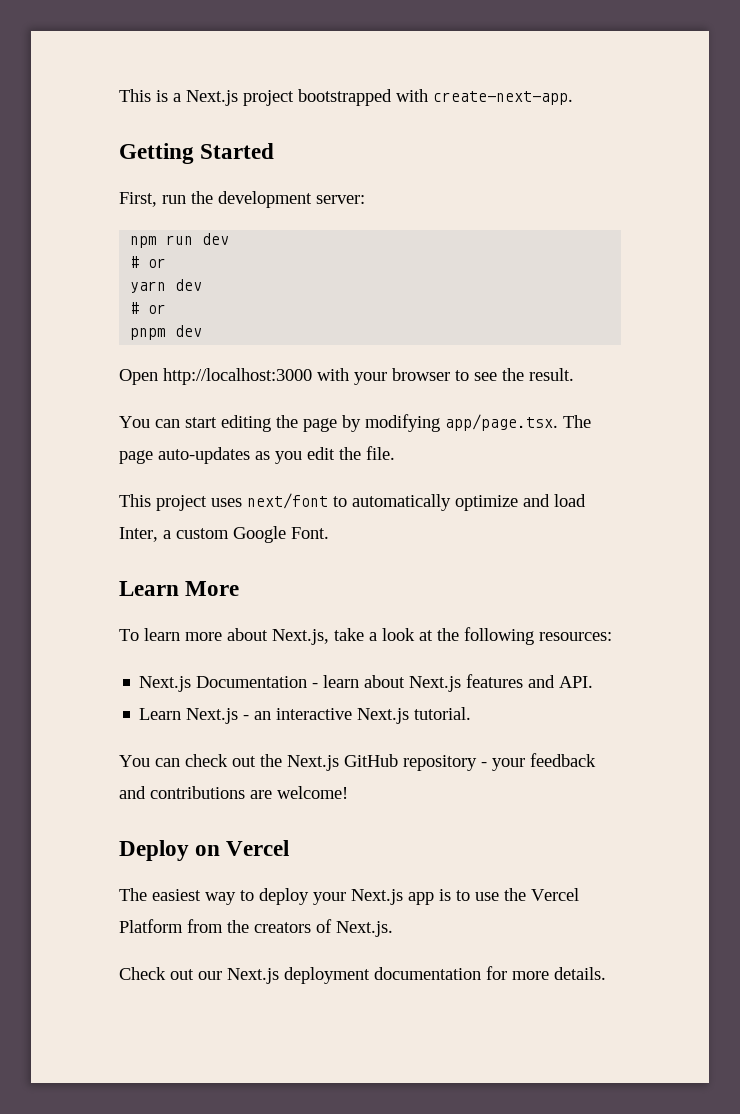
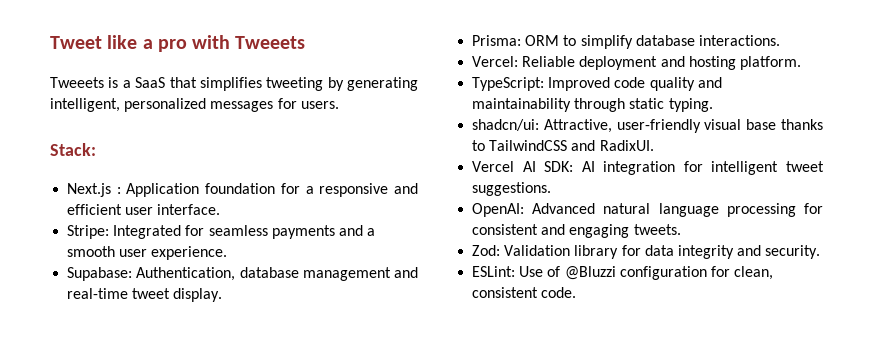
[119,89,573,106] [119,143,275,164] [119,191,365,208] [130,233,230,248] [130,256,167,268] [130,279,203,293] [130,302,167,314] [130,325,203,340] [119,368,574,385] [119,414,591,432] [119,446,395,464] [119,493,586,511] [119,526,329,543] [119,581,240,596] [119,627,612,645] [139,674,594,692] [139,707,472,724] [119,753,596,771] [119,786,348,799] [119,840,290,861] [119,888,579,905] [119,919,393,937] [119,966,606,984] This is a Next.js project bootstrapped with create-next-app. // Getting Started // First, run the development server: // npm run dev // # or // yarn dev // # or // pnpm dev // Open http://localhost:3000 with your browser to see the result. // You can start editing the page by modifying app/page.tsx. The page auto-updates as you edit the file. // This project uses next/font to automatically optimize and load Inter, a custom Google Font. // Learn More // To learn more about Next.js, take a look at the following resources: // Next.js Documentation - learn about Next.js features and API. // Learn Next.js - an interactive Next.js tutorial. // You can check out the Next.js GitHub repository - your feedback and contributions are welcome! // Deploy on Vercel // The easiest way to deploy your Next.js app is to use the Vercel Platform from the creators of Next.js. // Check out our Next.js deployment documentation for more details. -> [50,35,306,52] [50,77,418,91] [50,98,339,112] [50,143,96,156] [67,183,418,197] [67,204,221,215] [67,225,376,239] [67,246,228,260] [67,267,418,281] [67,288,223,302] [472,35,780,49] [472,56,801,70] [472,77,722,91] [472,98,713,112] [472,119,823,133] [472,140,654,151] [472,161,824,175] [472,182,552,196] [472,203,823,217] [472,224,681,238] [472,245,821,259] [472,266,774,280] [472,287,577,298] Tweet like a pro with Tweeets // Tweeets is a SaaS that simplifies tweeting by generating intelligent, personalized messages for users. // Stack: // Next.js : Application foundation for a responsive and efficient user interface. // Stripe: Integrated for seamless payments and a smooth user experience. // Supabase: Authentication, database management and real-time tweet display. // Prisma: ORM to simplify database interactions. // Vercel: Reliable deployment and hosting platform. // TypeScript: Improved code quality and maintainability through static typing. // shadcn/ui: Attractive, user-friendly visual base thanks to TailwindCSS and RadixUI. // Vercel AI SDK: AI integration for intelligent tweet suggestions. // OpenAI: Advanced natural language processing for consistent and engaging tweets. // Zod: Validation library for data integrity and security. // ESLint: Use of @Bluzzi configuration for clean, consistent code.

